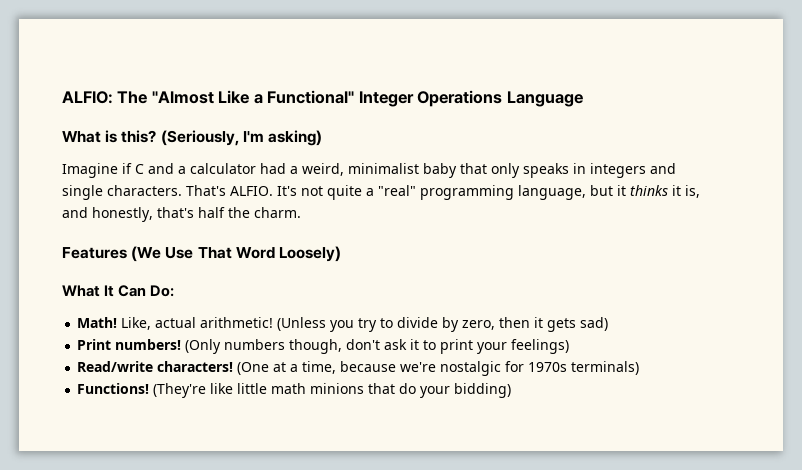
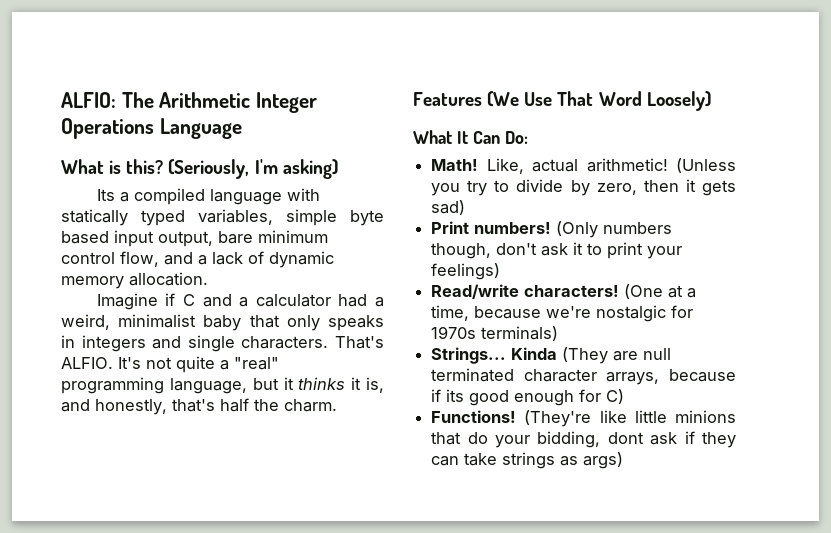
[151,90,355,104] "Almost Like a Functional" -> [159,92,251,108] Arithmetic
(322, 138) none -> [96,188,320,205] [61,209,384,226] [61,230,328,247] [61,251,334,268] [61,272,208,289] // Its a compiled language with statically typed variables, simple byte based input output, bare minimum control flow, and a lack of dynamic memory allocation.
(640, 368) none -> [431,347,672,364] [431,368,736,385] [431,389,625,406] // Strings... Kinda (They are null terminated character arrays, because if its good enough for C)
[271,383,307,394] math -> (667, 416) none
[454,383,512,398] bidding) -> [537,431,736,448] [431,452,624,469] bidding, dont ask if they can take strings as args)

